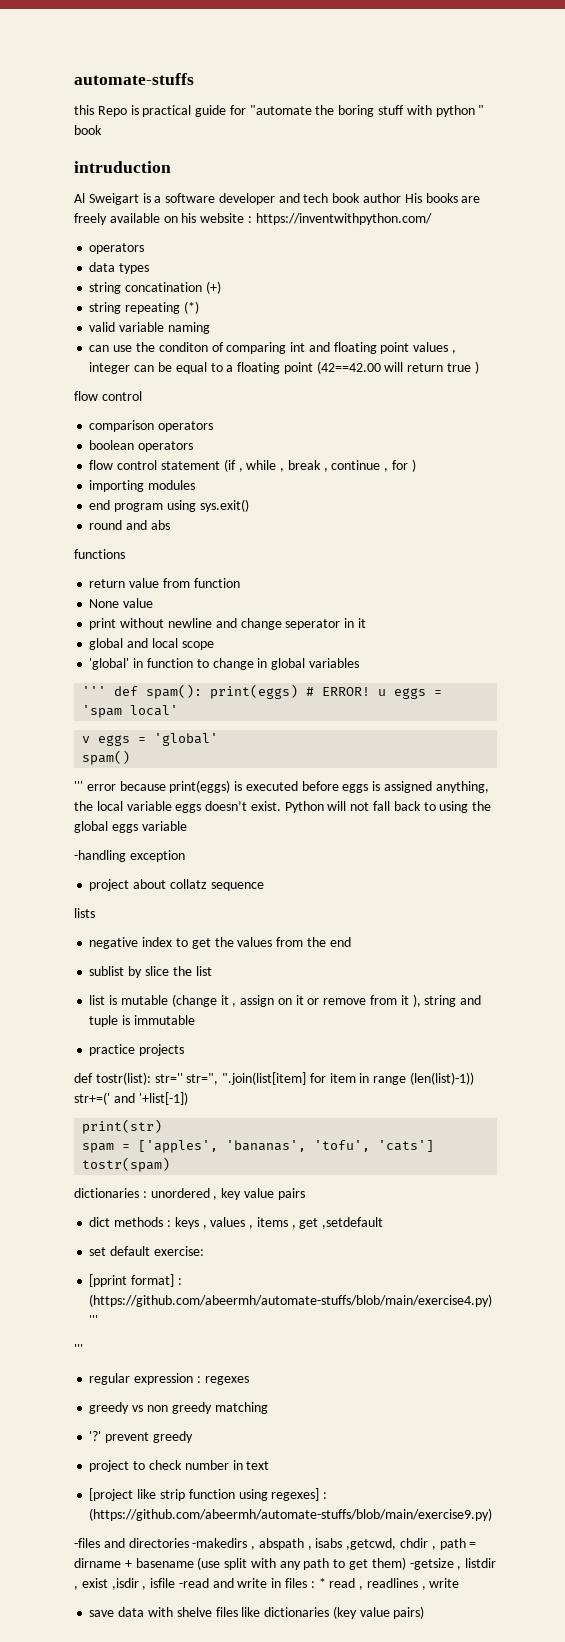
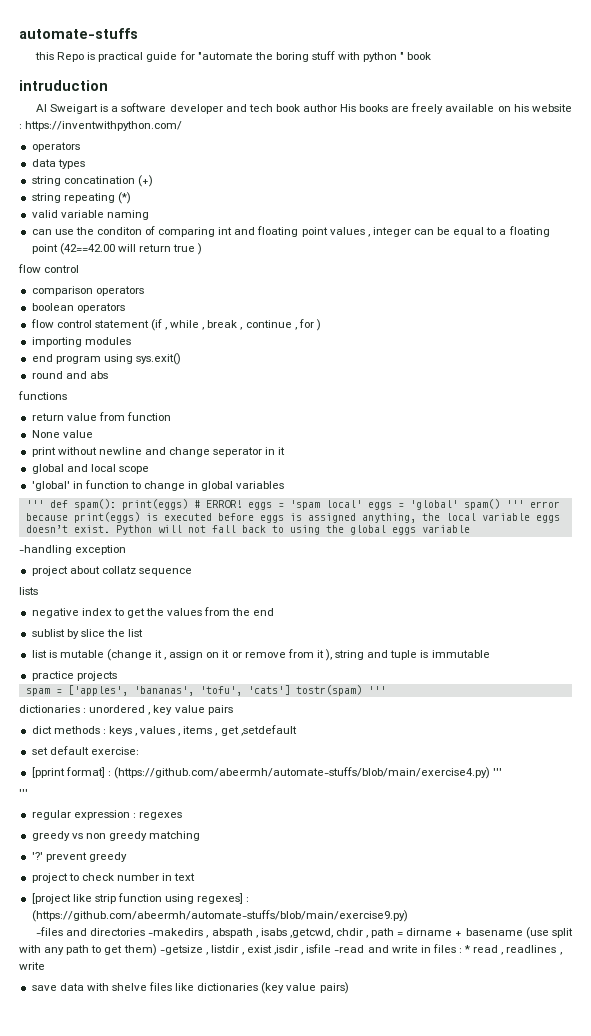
[378,689,387,696] u -> (242, 504) none
[82,736,91,743] // v -> (362, 504) none
(219, 739) // -> (458, 505) none
(131, 757) // -> (500, 504) none
[74,1072,475,1085] [74,1092,188,1105] [82,1119,163,1134] // def tostr(list): str='' str=", ".join(list[item] for item in range (len(list)-1)) str+=(' and '+list[-1]) // print(str) -> (117, 676) none
(171, 1164) none -> [367,686,386,694] '''

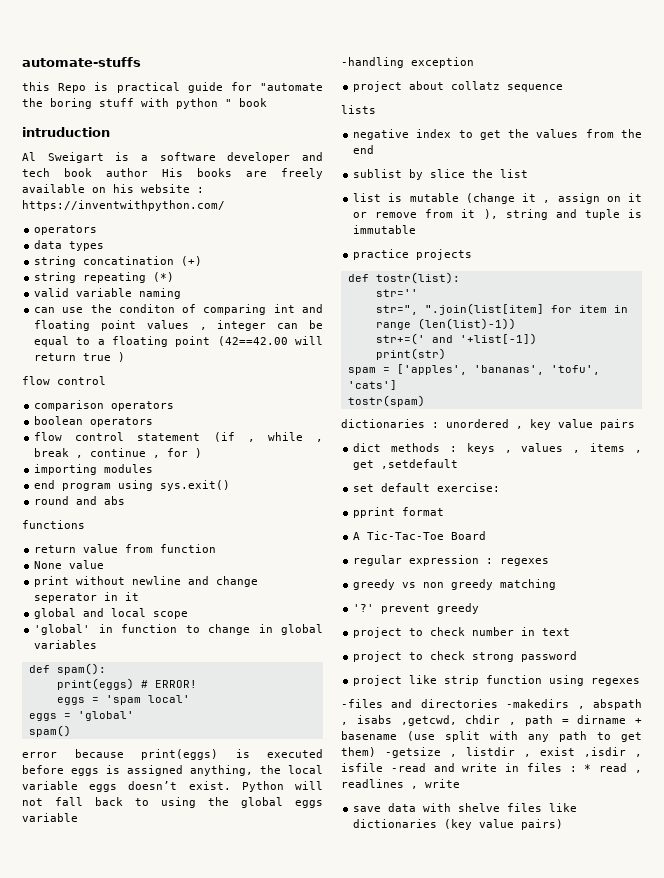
[25,500,44,508] ''' -> (98, 644) none
(116, 504) none -> (106, 669) //
(242, 504) none -> (197, 684) //
(362, 504) none -> (190, 699) //
(458, 505) none -> (134, 716) //
[505,500,524,508] ''' -> (71, 731) //
(117, 676) none -> [347,272,460,284] [375,289,418,297] [375,303,628,315] [375,318,516,330] [375,333,537,345] [375,348,446,360] // def tostr(list): // str='' // str=", ".join(list[item] for item in range (len(list)-1)) // str+=(' and '+list[-1]) // print(str)
(290, 690) none -> (397, 385) //
[367,686,386,694] ''' -> (425, 401) none
[31,767,503,779] [19,789,28,797] [pprint format] : (https://github.com/abeermh/automate-stuffs/blob/main/exercise4.py) ''' // ''' -> [353,507,445,518] [353,531,487,540] pprint format // A Tic-Tac-Toe Board
[31,893,71,904] [project -> [353,651,578,662] [353,675,403,686] project to check strong password // project
[197,893,250,904] [31,910,408,922] regexes] : (https://github.com/abeermh/automate-stuffs/blob/main/exercise9.py) -> [591,678,641,686] regexes

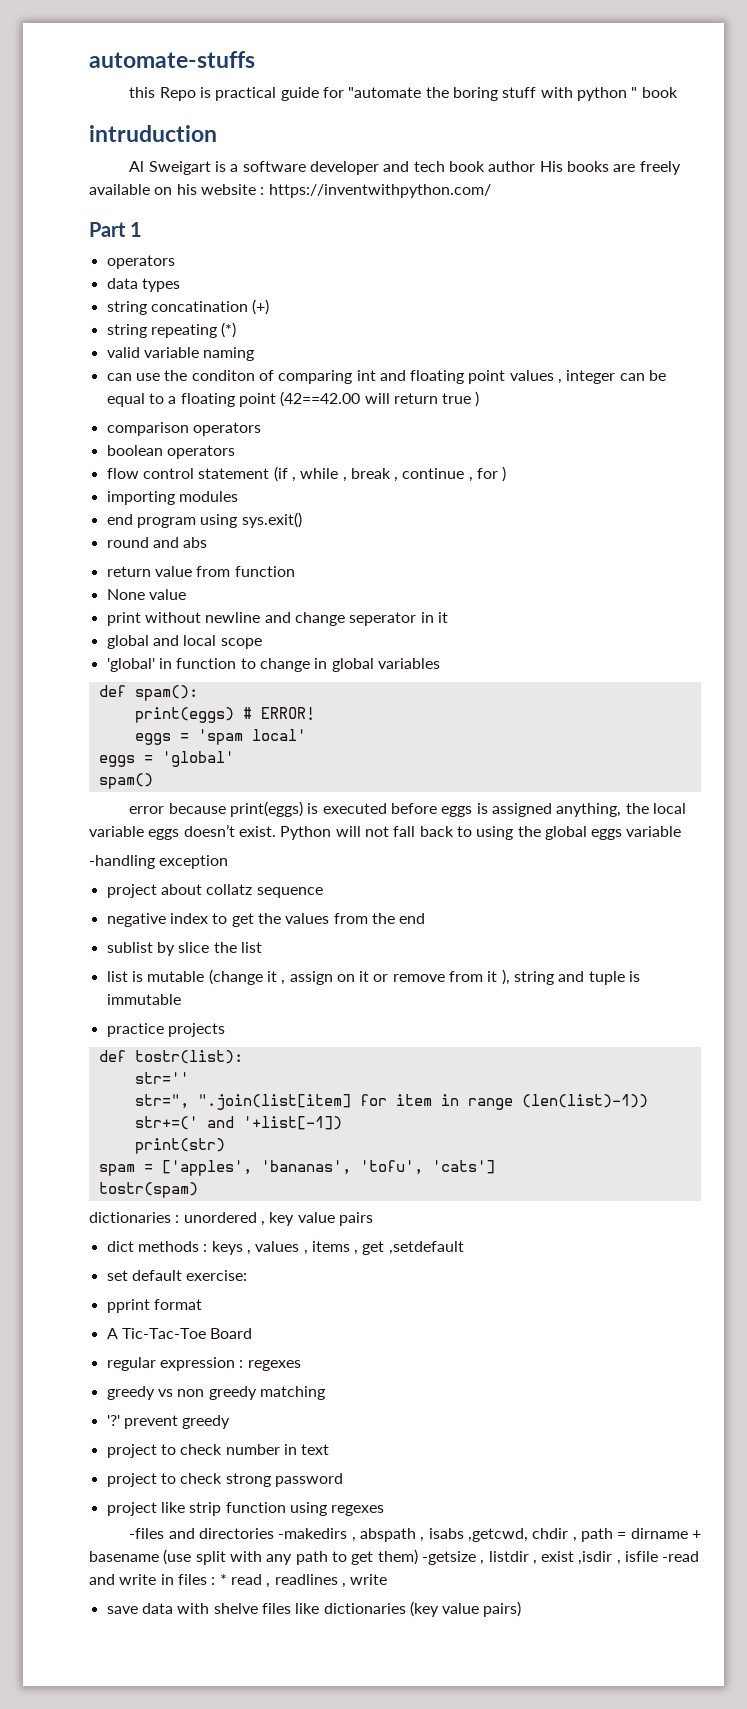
(225, 205) none -> [89,222,143,237] // Part 1
[22,376,106,385] // flow control -> (480, 399) none
[22,520,85,529] // functions -> (208, 542) none
[341,105,376,114] // lists -> (323, 892) none

